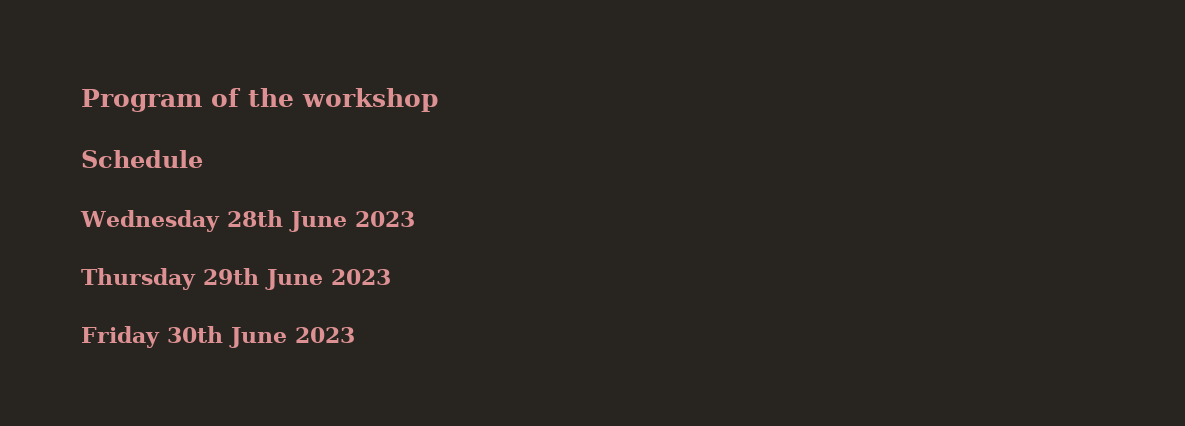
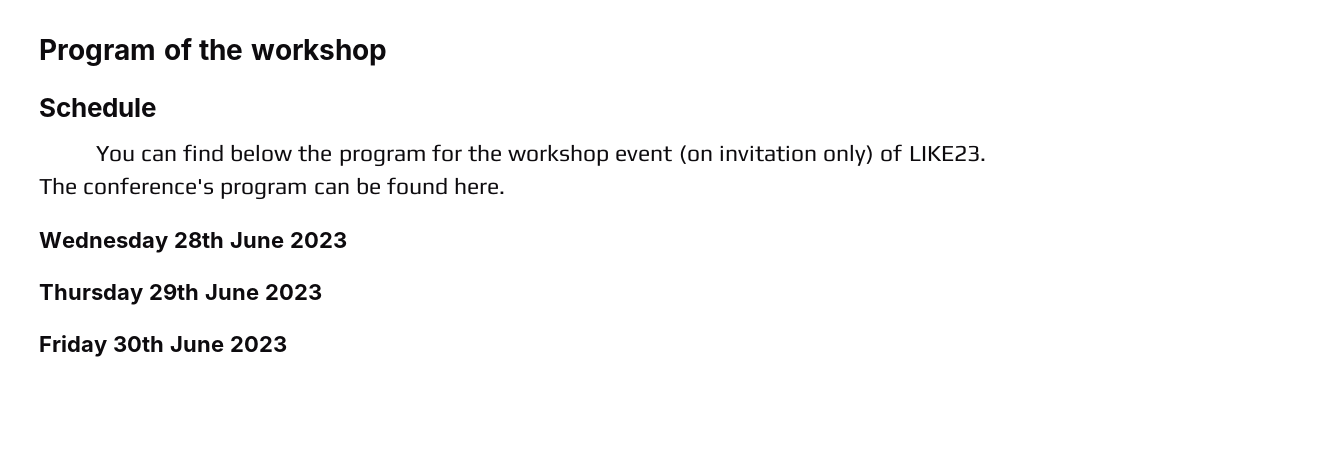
(203, 159) none -> [95,144,986,167] [39,177,506,200] // You can find below the program for the workshop event (on invitation only) of LIKE23. // The conference's program can be found here.

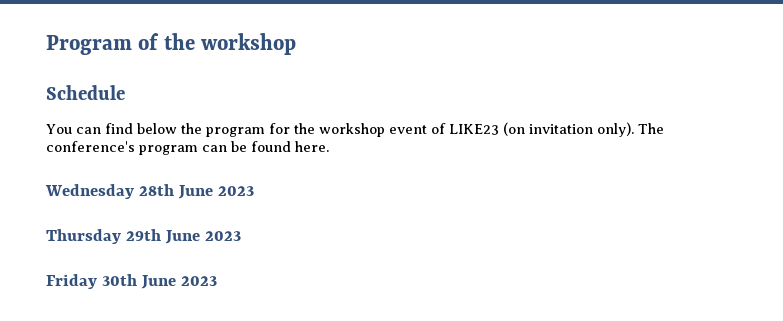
[678,144,986,166] (on invitation only) of LIKE23. // -> [430,122,634,137] of LIKE23 (on invitation only).

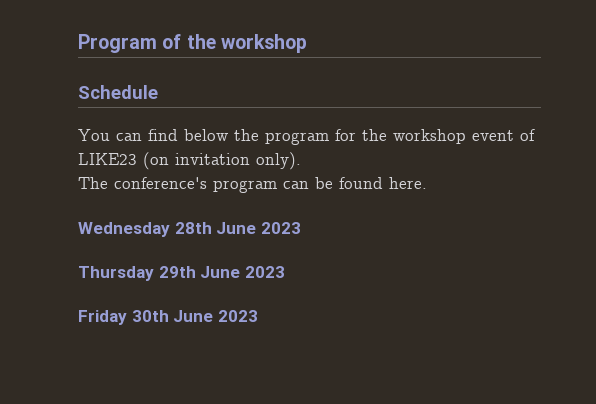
(634, 129) none -> (301, 161) //

